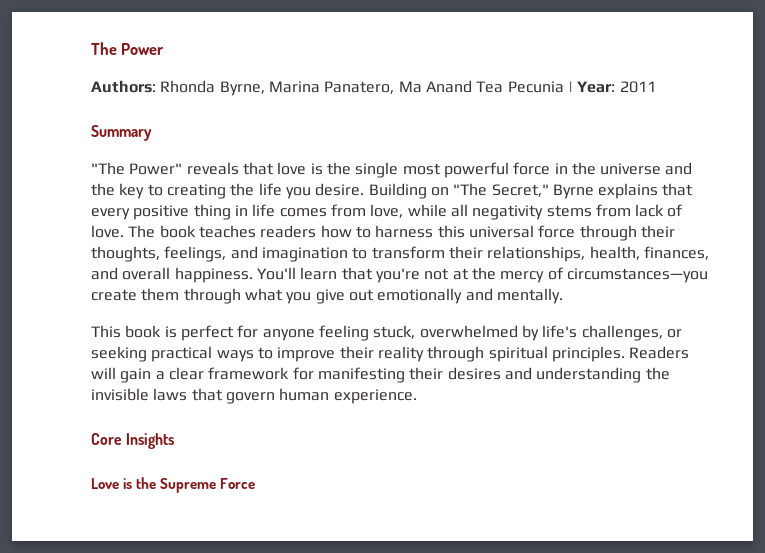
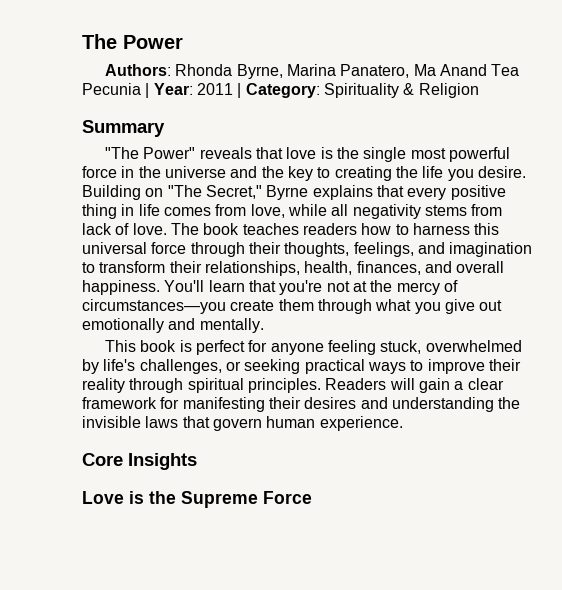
(656, 87) none -> [237,83,479,98] | Category: Spirituality & Religion

